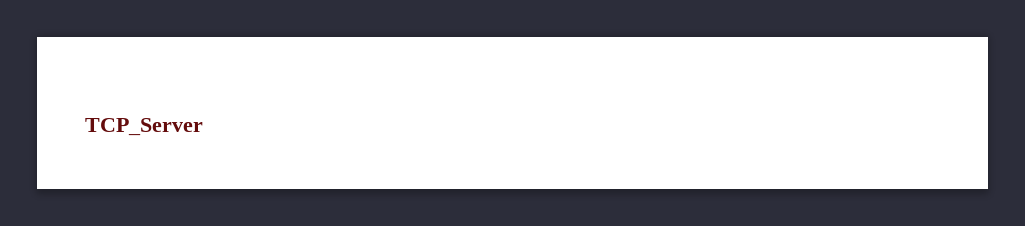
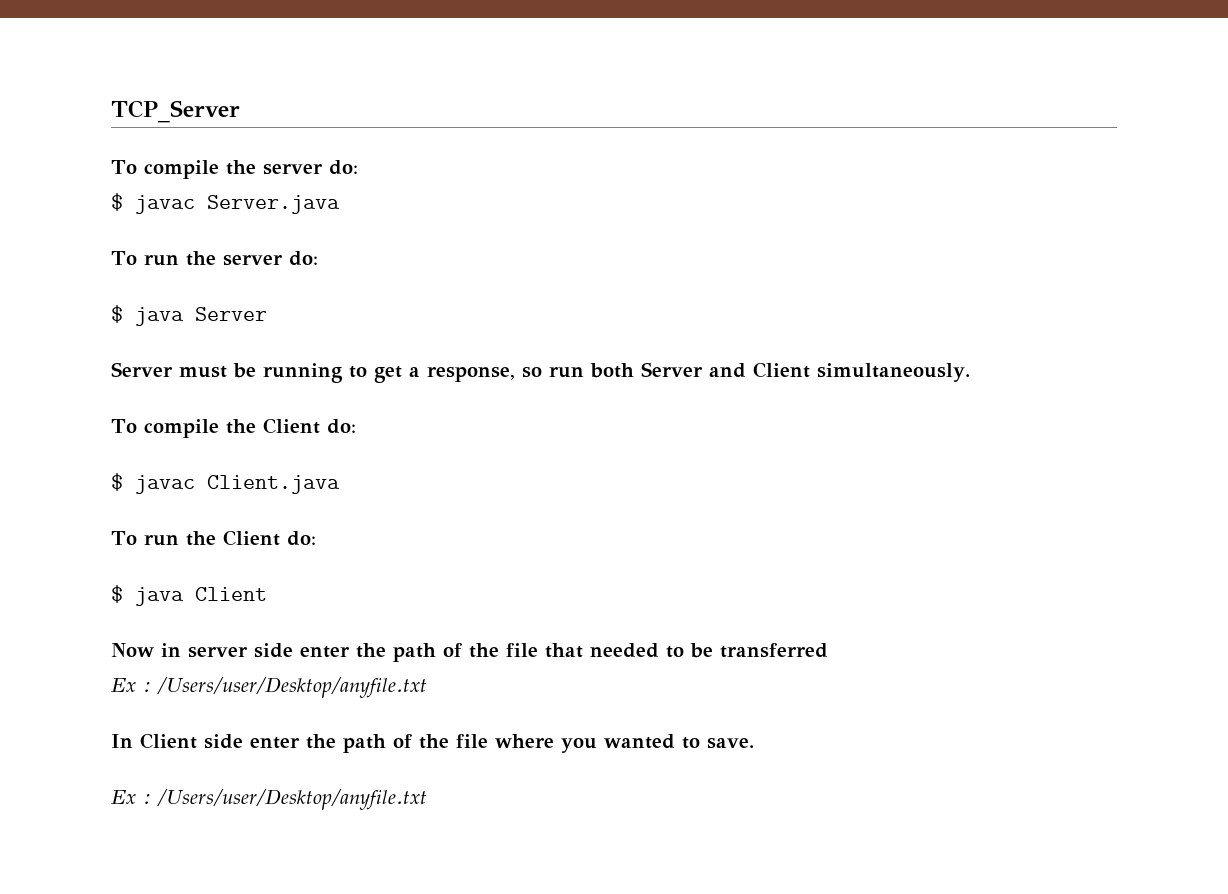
(203, 127) none -> [111,160,358,179] [111,193,340,214] [111,251,318,266] [111,305,267,326] [111,362,970,383] [111,418,356,438] [111,473,340,494] [111,530,316,546] [111,585,267,606] [111,643,828,662] [111,677,427,698] [111,733,754,753] [111,789,427,810] // To compile the server do: // $ javac Server.java // To run the server do: // $ java Server // Server must be running to get a response, so run both Server and Client simultaneously. // To compile the Client do: // $ javac Client.java // To run the Client do: // $ java Client // Now in server side enter the path of the file that needed to be transferred // Ex : /Users/user/Desktop/anyfile.txt // In Client side enter the path of the file where you wanted to save. // Ex : /Users/user/Desktop/anyfile.txt

